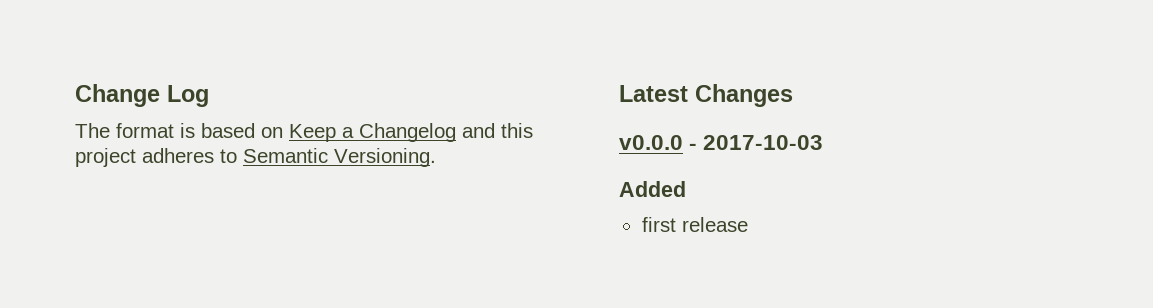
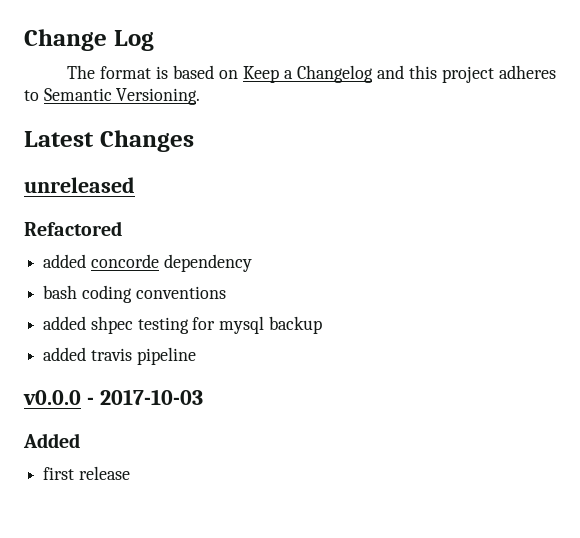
(793, 95) none -> [24,177,135,193] [24,221,122,236] [43,254,252,272] [43,285,226,303] [43,316,322,334] [43,347,196,365] // unreleased // Refactored // added concorde dependency // bash coding conventions // added shpec testing for mysql backup // added travis pipeline

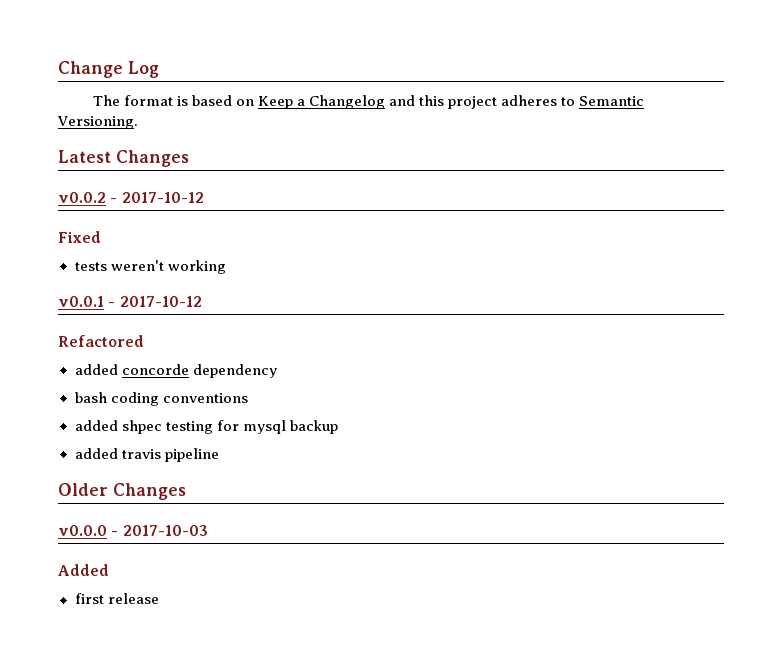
[24,177,135,193] unreleased -> [58,192,204,203] [58,231,101,243] [74,260,226,274] [58,296,202,307] v0.0.2 - 2017-10-12 // Fixed // tests weren't working // v0.0.1 - 2017-10-12
(196, 356) none -> [58,483,186,500] // Older Changes

